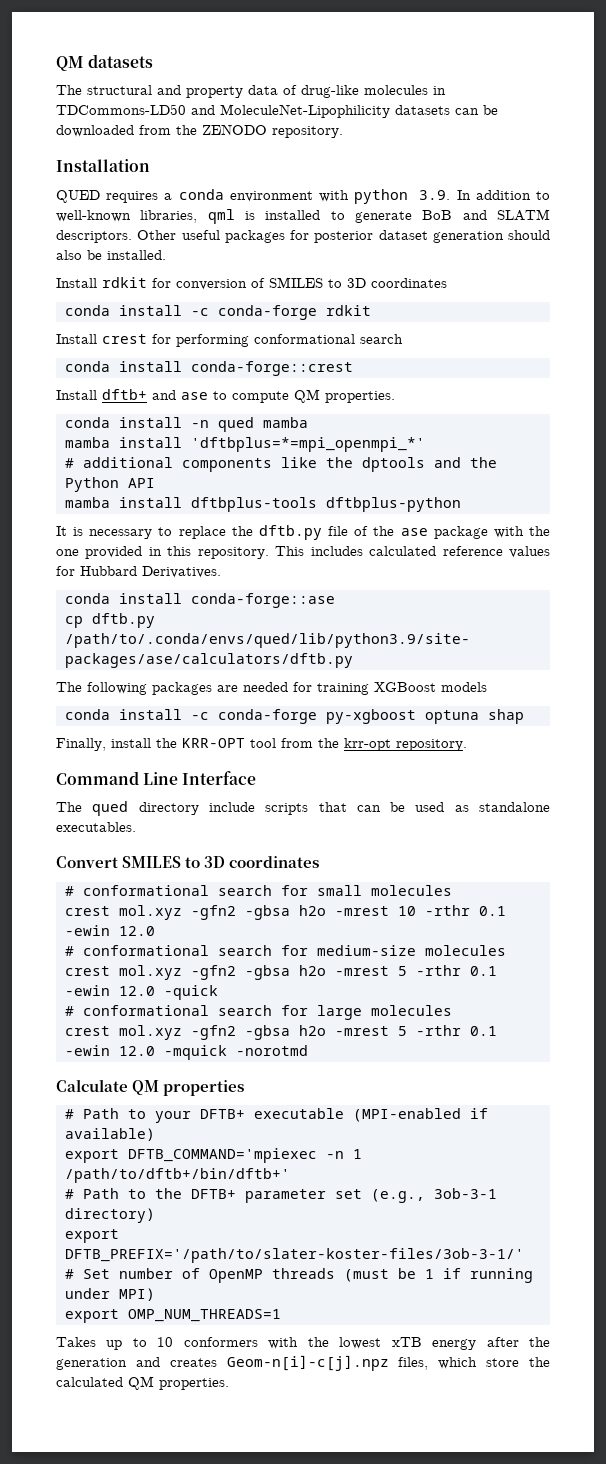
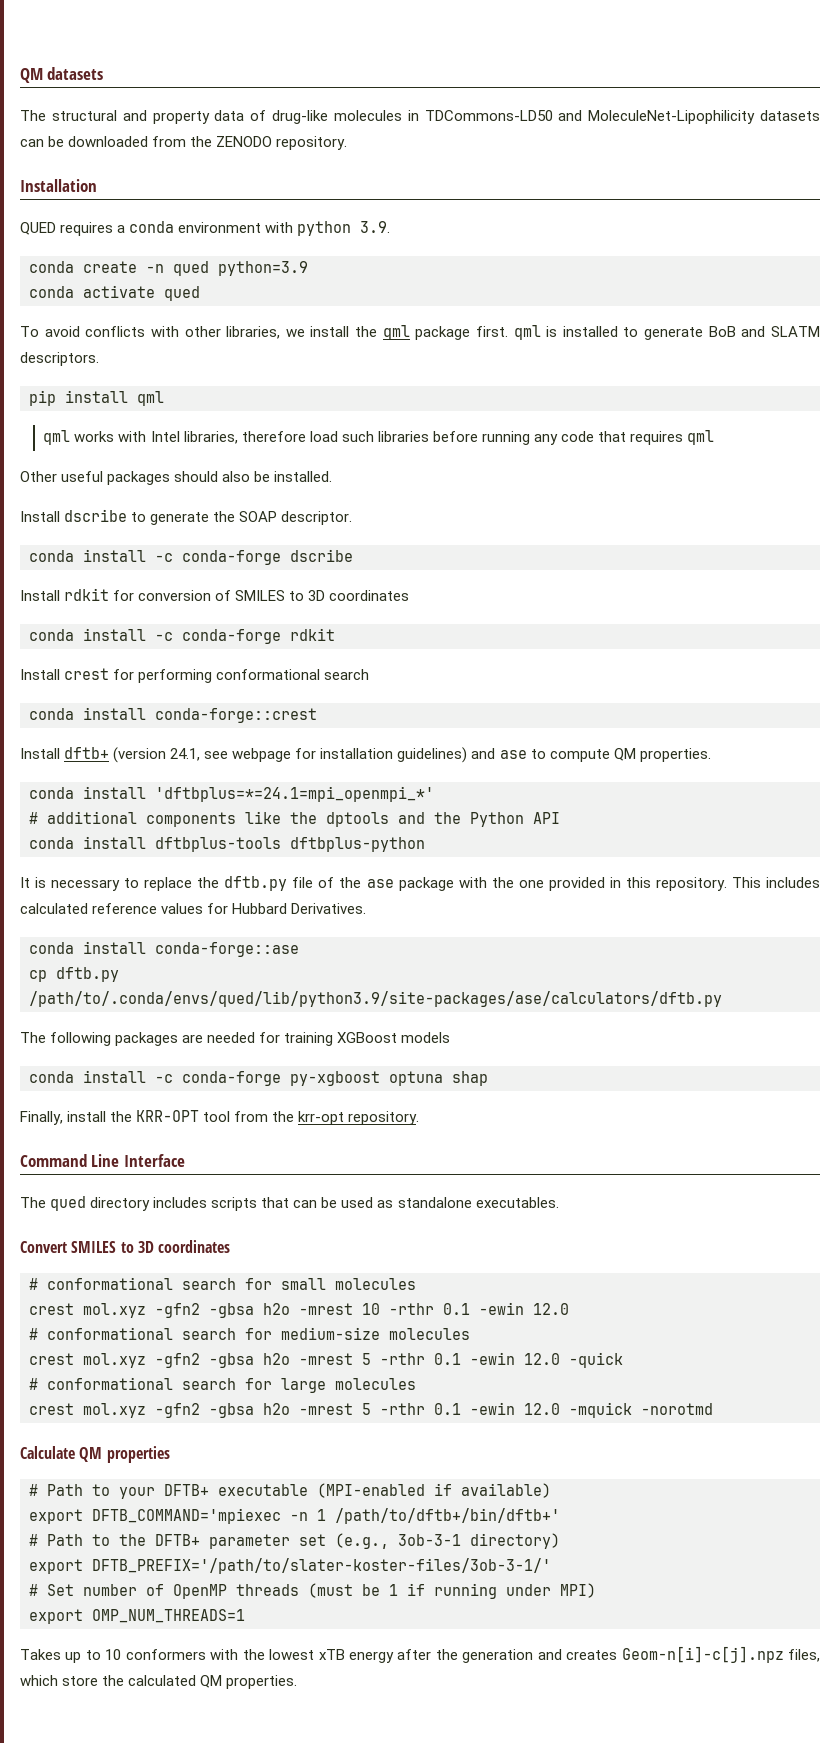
[456,190,550,200] [56,210,198,223] In addition to well-known libraries, -> [29,261,308,276] [29,285,200,301] [20,325,508,340] // conda create -n qued python=3.9 // conda activate qued // To avoid conflicts with other libraries, we install the qml package first.
[137,230,550,243] [56,250,166,260] Other useful packages for posterior dataset generation should also be installed. -> [29,390,164,406] [43,430,715,445] [20,471,333,485] [20,509,353,525] [29,549,353,565] // pip install qml // qml works with Intel libraries, therefore load such libraries before running any code that requires qml // Other useful packages should also be installed. // Install dscribe to generate the SOAP descriptor. // conda install -c conda-forge dscribe
(147, 394) none -> [113,747,468,763] (version 24.1, see webpage for installation guidelines)
[191,417,308,432] [65,437,425,452] -n qued mamba // mamba install 'dftbplus=*=mpi_openmpi_*' -> [155,786,434,802] 'dftbplus=*=24.1=mpi_openmpi_*'
[65,497,110,508] mamba -> [29,837,74,849] conda
[208,802,255,812] include -> [153,1197,208,1208] includes

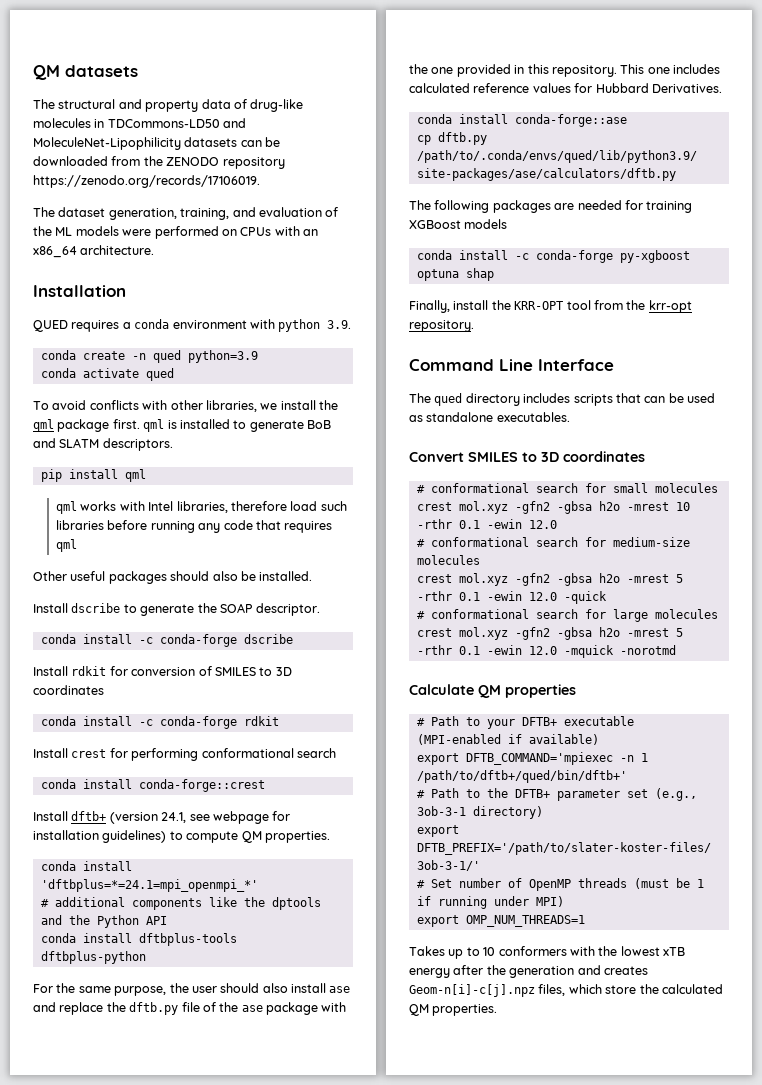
[276,136,348,150] repository. -> [222,157,285,169] [33,175,260,188] [33,207,339,220] [33,226,318,239] [33,245,155,258] repository https://zenodo.org/records/17106019. // The dataset generation, training, and evaluation of the ML models were performed on CPUs with an x86_64 architecture.
[471,748,527,759] and ase -> (167, 836) none
[20,877,140,891] It is necessary to -> [33,983,351,996] [33,1002,56,1012] For the same purpose, the user should also install ase and
(761, 882) none -> [647,67,670,74] one
[335,1508,560,1524] /path/to/dftb+/bin/dftb+' -> [416,770,627,783] /path/to/dftb+/qued/bin/dftb+'

